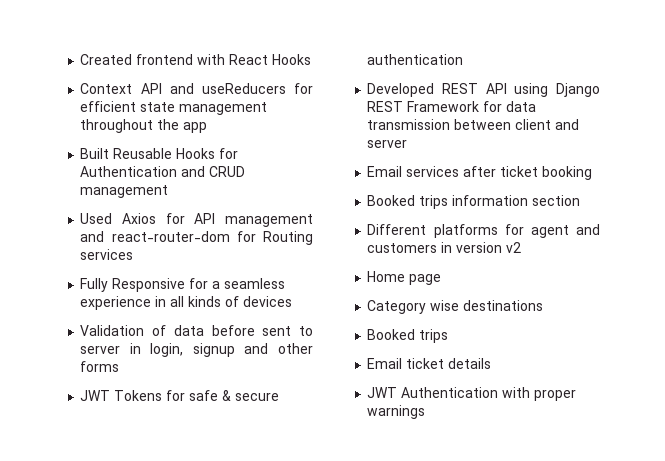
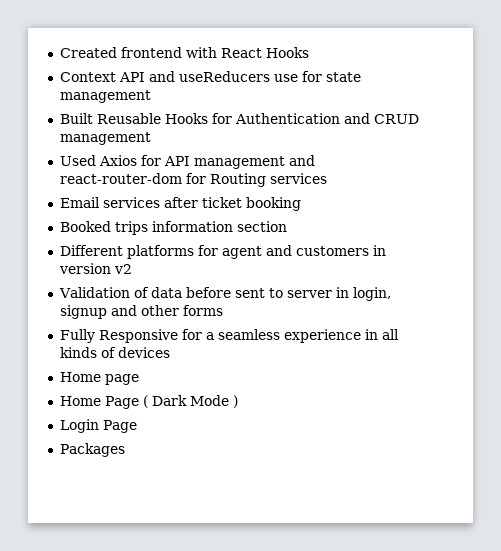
[294,83,313,94] [80,101,137,112] for efficient -> [273,71,322,82] use for
[80,119,208,133] throughout the app -> (151, 96) none
[80,278,286,292] [80,296,293,310] [80,325,313,336] [80,343,313,357] [80,361,120,372] [80,390,280,401] [367,54,464,65] [367,83,600,97] [367,101,537,112] [367,119,580,130] [367,140,408,148] // Fully Responsive for a seamless experience in all kinds of devices // Validation of data before sent to server in login, signup and other forms // JWT Tokens for safe & secure authentication // Developed REST API using Django REST Framework for data transmission between client and server -> (327, 178) none
[367,271,442,285] [367,300,544,314] [367,329,449,343] [367,358,492,369] [367,387,577,401] [367,405,426,419] Home page // Category wise destinations // Booked trips // Email ticket details // JWT Authentication with proper warnings -> [58,287,391,301] [59,305,223,319] [59,329,399,343] [59,347,170,358] [59,372,139,385] [59,395,238,409] [59,419,137,433] [59,443,125,457] Validation of data before sent to server in login, signup and other forms // Fully Responsive for a seamless experience in all kinds of devices // Home page // Home Page ( Dark Mode ) // Login Page // Packages

